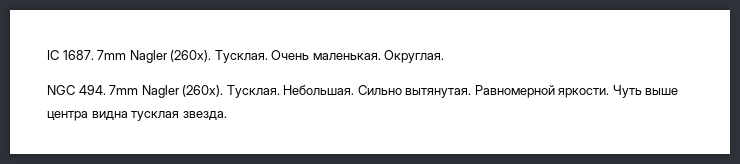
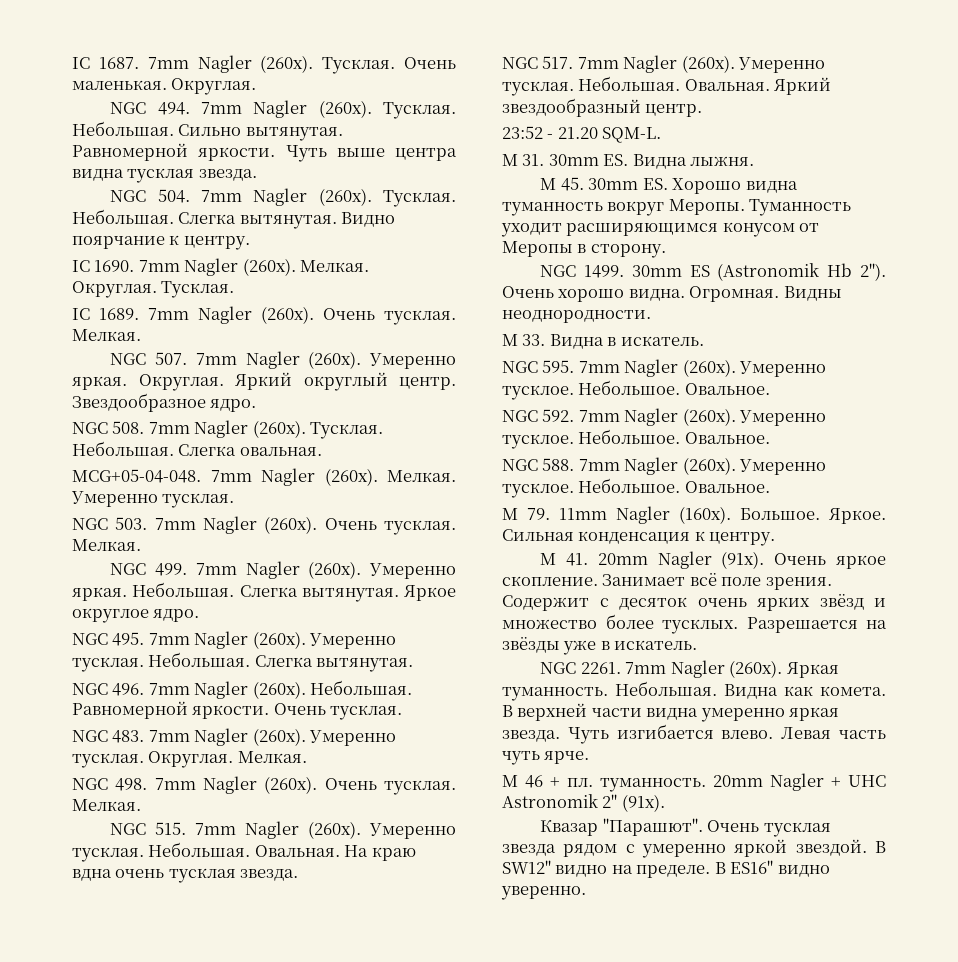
(227, 116) none -> [110,188,456,207] [72,209,396,229] [72,235,250,250] [72,258,370,276] [72,281,235,298] [72,306,456,325] [72,329,141,341] [110,351,456,369] [72,372,456,391] [72,393,257,412] [72,420,384,439] [72,441,322,456] [72,468,456,486] [71,491,235,508] [72,516,456,535] [72,539,141,551] [110,561,456,579] [72,582,456,602] [72,608,200,623] [72,631,397,649] [72,652,414,672] [72,680,413,699] [72,701,403,720] [72,728,397,746] [72,751,307,768] [72,776,456,795] [72,799,141,811] [110,821,457,839] [72,842,416,862] [72,868,299,883] [502,55,826,73] [502,76,832,96] [502,98,703,117] [502,126,662,143] [502,154,755,169] [540,177,798,194] [502,199,852,216] [501,222,820,237] [502,241,666,258] [540,263,886,281] [502,286,842,302] [502,310,651,323] [502,334,704,349] [502,359,827,377] [502,380,770,400] [502,408,827,426] [502,429,770,449] [502,457,827,475] [502,478,770,498] [502,506,886,524] [502,529,776,546] [540,551,886,569] [502,573,832,590] [502,594,886,611] [502,614,887,634] [502,637,698,655] [540,660,839,678] [502,681,886,701] [502,703,840,722] [502,724,886,744] [502,751,590,765] [502,773,886,792] [502,794,665,812] [540,818,831,837] [502,839,886,858] [502,860,830,878] [501,886,586,900] // NGC 504. 7mm Nagler (260x). Тусклая. Небольшая. Слегка вытянутая. Видно поярчание к центру. // IC 1690. 7mm Nagler (260x). Мелкая. Округлая. Тусклая. // IC 1689. 7mm Nagler (260x). Очень тусклая. Мелкая. // NGC 507. 7mm Nagler (260x). Умеренно яркая. Округлая. Яркий округлый центр. Звездообразное ядро. // NGC 508. 7mm Nagler (260x). Тусклая. Небольшая. Слегка овальная. // MCG+05-04-048. 7mm Nagler (260x). Мелкая. Умеренно тусклая. // NGC 503. 7mm Nagler (260x). Очень тусклая. Мелкая. // NGC 499. 7mm Nagler (260x). Умеренно яркая. Небольшая. Слегка вытянутая. Яркое округлое ядро. // NGC 495. 7mm Nagler (260x). Умеренно тусклая. Небольшая. Слегка вытянутая. // NGC 496. 7mm Nagler (260x). Небольшая. Равномерной яркости. Очень тусклая. // NGC 483. 7mm Nagler (260x). Умеренно тусклая. Округлая. Мелкая. // NGC 498. 7mm Nagler (260x). Очень тусклая. Мелкая. // NGC 515. 7mm Nagler (260x). Умеренно тусклая. Небольшая. Овальная. На краю вдна очень тусклая звезда. // NGC 517. 7mm Nagler (260x). Умеренно тусклая. Небольшая. Овальная. Яркий звездообразный центр. // 23:52 - 21.20 SQM-L. // М 31. 30mm ES. Видна лыжня. // М 45. 30mm ES. Хорошо видна туманность вокруг Меропы. Туманность уходит расширяющимся конусом от Меропы в сторону. // NGC 1499. 30mm ES (Astronomik Hb 2"). Очень хорошо видна. Огромная. Видны неоднородности. // M 33. Видна в искатель. // NGC 595. 7mm Nagler (260x). Умеренно тусклое. Небольшое. Овальное. // NGC 592. 7mm Nagler (260x). Умеренно тусклое. Небольшое. Овальное. // NGC 588. 7mm Nagler (260x). Умеренно тусклое. Небольшое. Овальное. // M 79. 11mm Nagler (160x). Большое. Яркое. Сильная конденсация к центру. // M 41. 20mm Nagler (91x). Очень яркое скопление. Занимает всё поле зрения. Содержит с десяток очень ярких звёзд и множество более тусклых. Разрешается на звёзды уже в искатель. // NGC 2261. 7mm Nagler (260x). Яркая туманность. Небольшая. Видна как комета. В верхней части видна умеренно яркая звезда. Чуть изгибается влево. Левая часть чуть ярче. // M 46 + пл. туманность. 20mm Nagler + UHC Astronomik 2" (91x). // Квазар "Парашют". Очень тусклая звезда рядом с умеренно яркой звездой. В SW12" видно на пределе. В ES16" видно уверенно.

